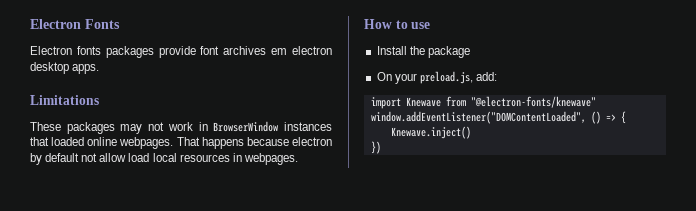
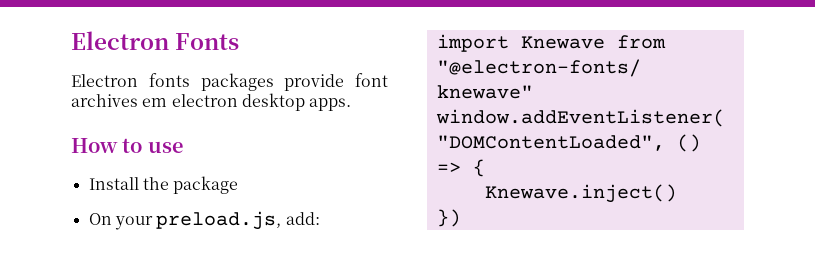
[30,95,99,105] [30,121,332,134] [30,137,332,149] [30,153,298,165] // Limitations // These packages may not work in BrowserWindow instances that loaded online webpages. That happens because electron by default not allow load local resources in webpages. -> (352, 104) none

